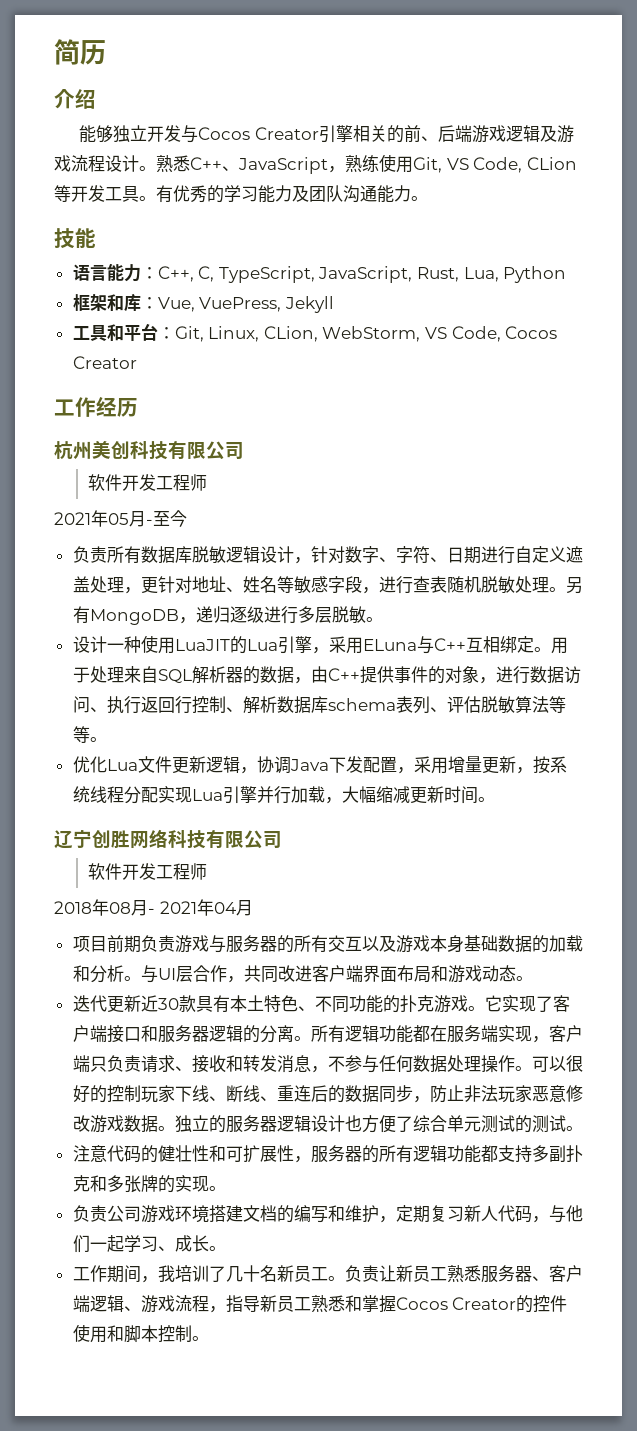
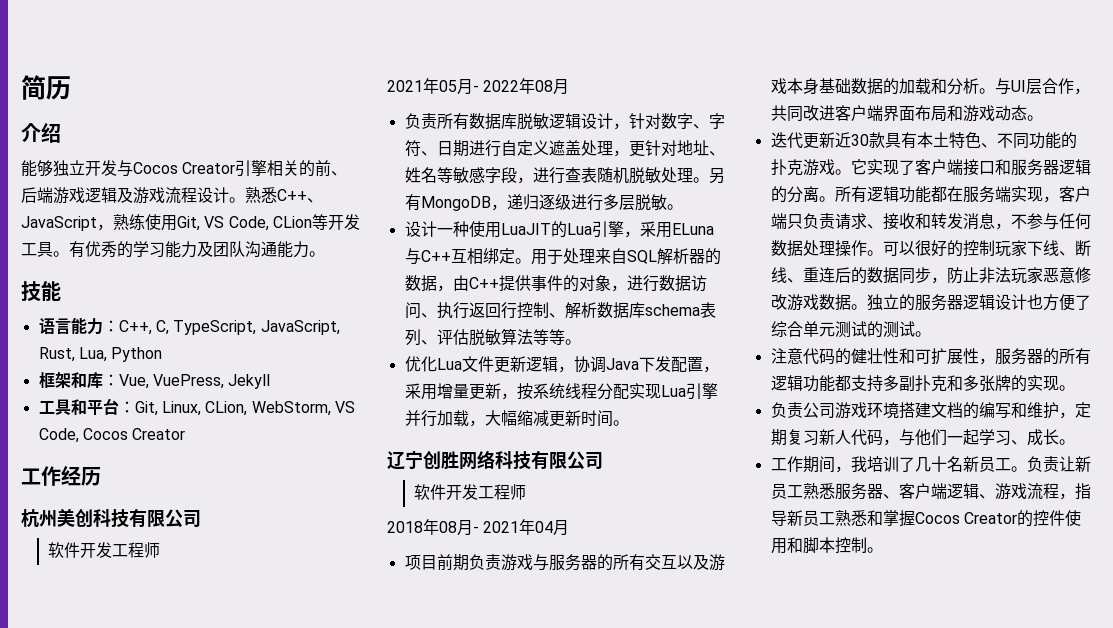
[153,510,187,527] 至今 -> [483,78,570,95] 2022年08月

